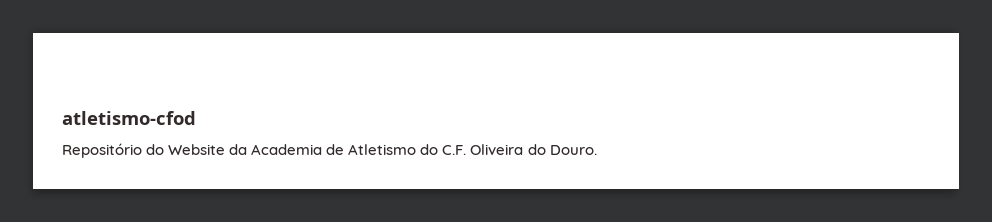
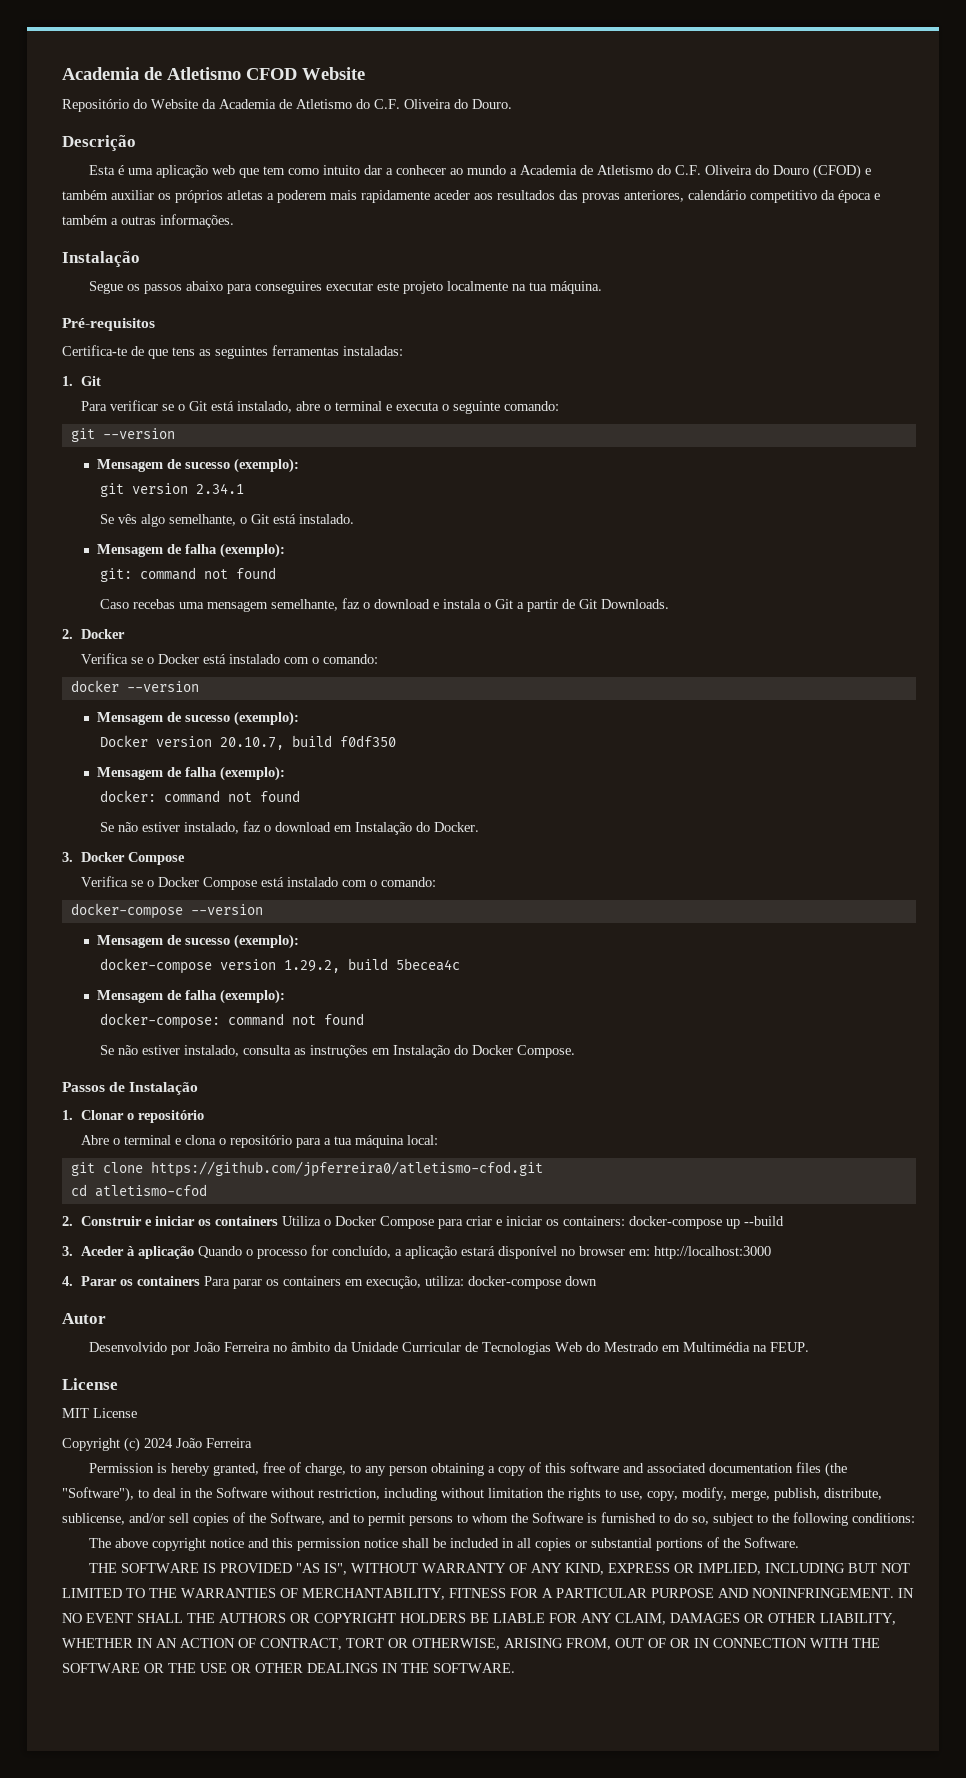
[62,111,196,125] atletismo-cfod -> [62,67,365,80] Academia de Atletismo CFOD Website
(597, 150) none -> [62,135,136,151] [89,164,872,179] [62,190,880,203] [62,214,234,228] [62,251,140,267] [89,281,603,294] [62,318,155,331] [62,345,403,359] [62,376,102,386] [81,400,560,414] [70,428,175,442] [97,458,300,473] [100,483,245,497] [100,514,355,527] [97,543,286,558] [100,567,277,582] [100,598,670,612] [62,629,126,639] [81,653,379,664] [70,680,199,692] [97,711,300,726] [100,735,397,750] [97,766,286,781] [100,790,301,803] [100,821,480,835] [62,852,186,865] [81,876,437,890] [70,903,263,919] [97,934,300,949] [100,958,461,974] [97,989,286,1004] [100,1013,365,1029] [100,1045,576,1058] [62,1082,199,1095] [62,1110,205,1123] [81,1135,439,1148] [70,1161,543,1177] [70,1184,207,1197] [62,1216,785,1229] [62,1245,772,1259] [62,1276,598,1289] [62,1313,106,1324] [89,1342,810,1355] [62,1378,118,1390] [62,1408,137,1418] [62,1437,252,1452] [89,1462,848,1477] [62,1487,882,1502] [62,1512,915,1526] [89,1537,800,1551] [89,1563,911,1575] [62,1588,914,1600] [62,1613,896,1625] [62,1638,880,1650] [62,1663,515,1673] // Descrição // Esta é uma aplicação web que tem como intuito dar a conhecer ao mundo a Academia de Atletismo do C.F. Oliveira do Douro (CFOD) e também auxiliar os próprios atletas a poderem mais rapidamente aceder aos resultados das provas anteriores, calendário competitivo da época e também a outras informações. // Instalação // Segue os passos abaixo para conseguires executar este projeto localmente na tua máquina. // Pré-requisitos // Certifica-te de que tens as seguintes ferramentas instaladas: // 1. Git // Para verificar se o Git está instalado, abre o terminal e executa o seguinte comando: // git --version // Mensagem de sucesso (exemplo): // git version 2.34.1 // Se vês algo semelhante, o Git está instalado. // Mensagem de falha (exemplo): // git: command not found // Caso recebas uma mensagem semelhante, faz o download e instala o Git a partir de Git Downloads. // 2. Docker // Verifica se o Docker está instalado com o comando: // docker --version // Mensagem de sucesso (exemplo): // Docker version 20.10.7, build f0df350 // Mensagem de falha (exemplo): // docker: command not found // Se não estiver instalado, faz o download em Instalação do Docker. // 3. Docker Compose // Verifica se o Docker Compose está instalado com o comando: // docker-compose --version // Mensagem de sucesso (exemplo): // docker-compose version 1.29.2, build 5becea4c // Mensagem de falha (exemplo): // docker-compose: command not found // Se não estiver instalado, consulta as instruções em Instalação do Docker Compose. // Passos de Instalação // 1. Clonar o repositório // Abre o terminal e clona o repositório para a tua máquina local: // git clone https://github.com/jpferreira0/atletismo-cfod.git // cd atletismo-cfod // 2. Construir e iniciar os containers Utiliza o Docker Compose para criar e iniciar os containers: docker-compose up --build // 3. Aceder à aplicação Quando o processo for concluído, a aplicação estará disponível no browser em: http://localhost:3000 // 4. Parar os containers Para parar os containers em execução, utiliza: docker-compose down // Autor // Desenvolvido por João Ferreira no âmbito da Unidade Curricular de Tecnologias Web do Mestrado em Multimédia na FEUP. // License // MIT License // Copyright (c) 2024 João Ferreira // Permission is hereby granted, free of charge, to any person obtaining a copy of this software and associated documentation files (the "Software"), to deal in the Software without restriction, including without limitation the rights to use, copy, modify, merge, publish, distribute, sublicense, and/or sell copies of the Software, and to permit persons to whom the Software is furnished to do so, subject to the following conditions: // The above copyright notice and this permission notice shall be included in all copies or substantial portions of the Software. // THE SOFTWARE IS PROVIDED "AS IS", WITHOUT WARRANTY OF ANY KIND, EXPRESS OR IMPLIED, INCLUDING BUT NOT LIMITED TO THE WARRANTIES OF MERCHANTABILITY, FITNESS FOR A PARTICULAR PURPOSE AND NONINFRINGEMENT. IN NO EVENT SHALL THE AUTHORS OR COPYRIGHT HOLDERS BE LIABLE FOR ANY CLAIM, DAMAGES OR OTHER LIABILITY, WHETHER IN AN ACTION OF CONTRACT, TORT OR OTHERWISE, ARISING FROM, OUT OF OR IN CONNECTION WITH THE SOFTWARE OR THE USE OR OTHER DEALINGS IN THE SOFTWARE.

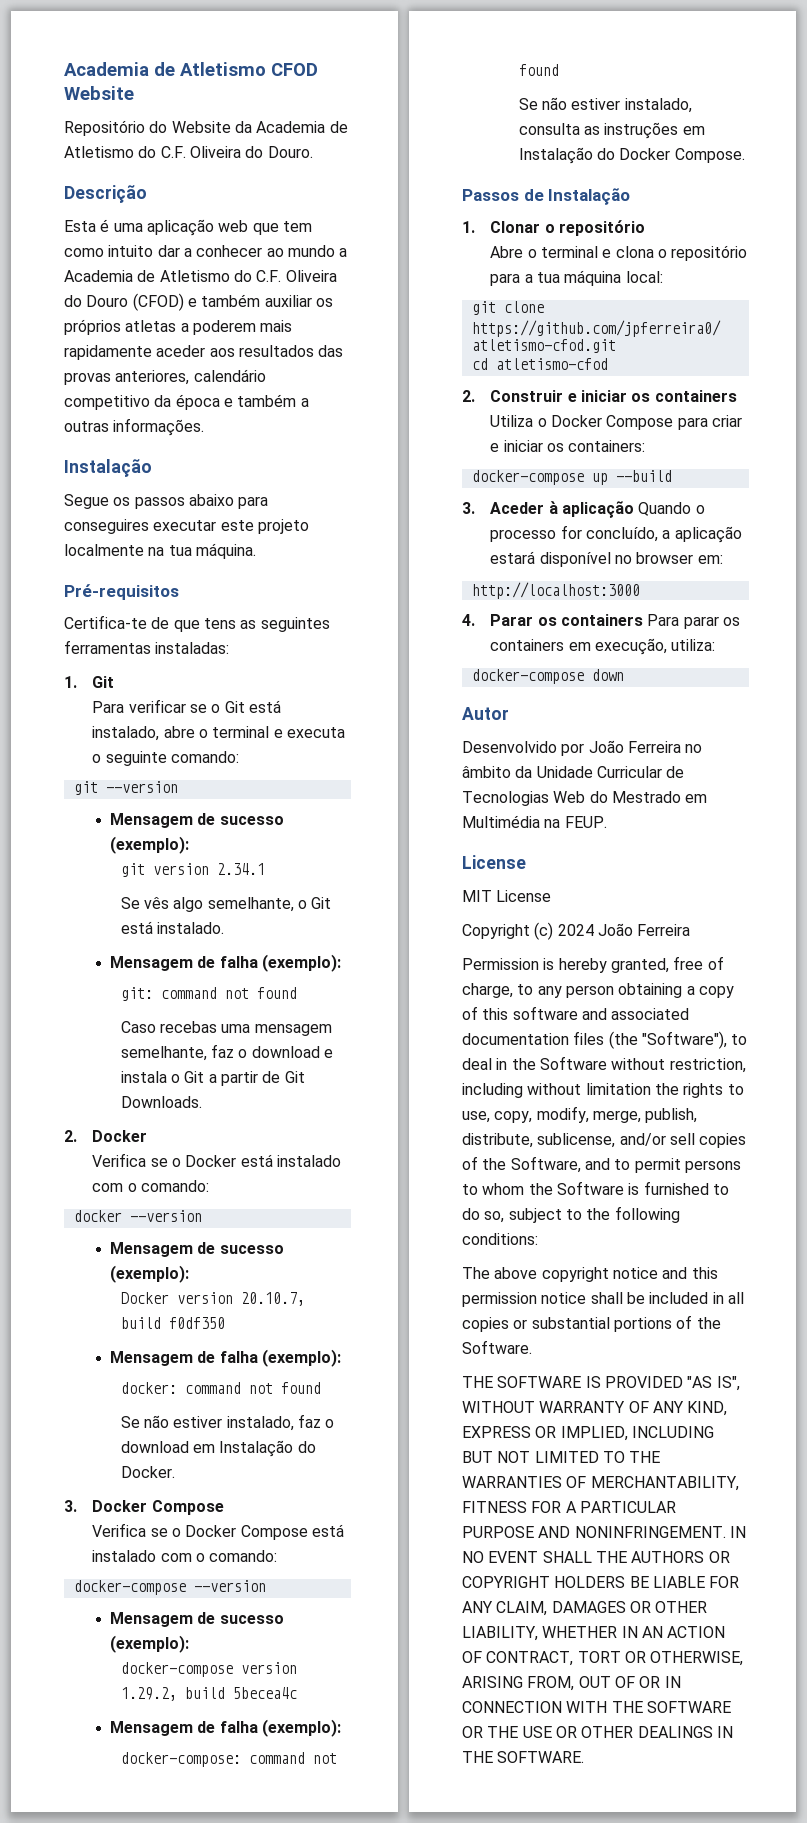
(626, 1221) none -> (646, 446) //
(651, 1252) none -> (723, 559) //
(465, 1281) none -> (716, 645) //

